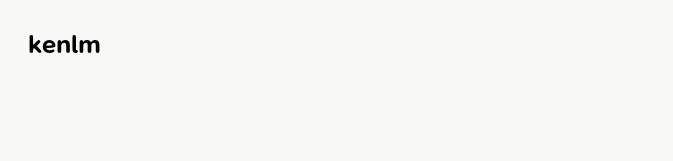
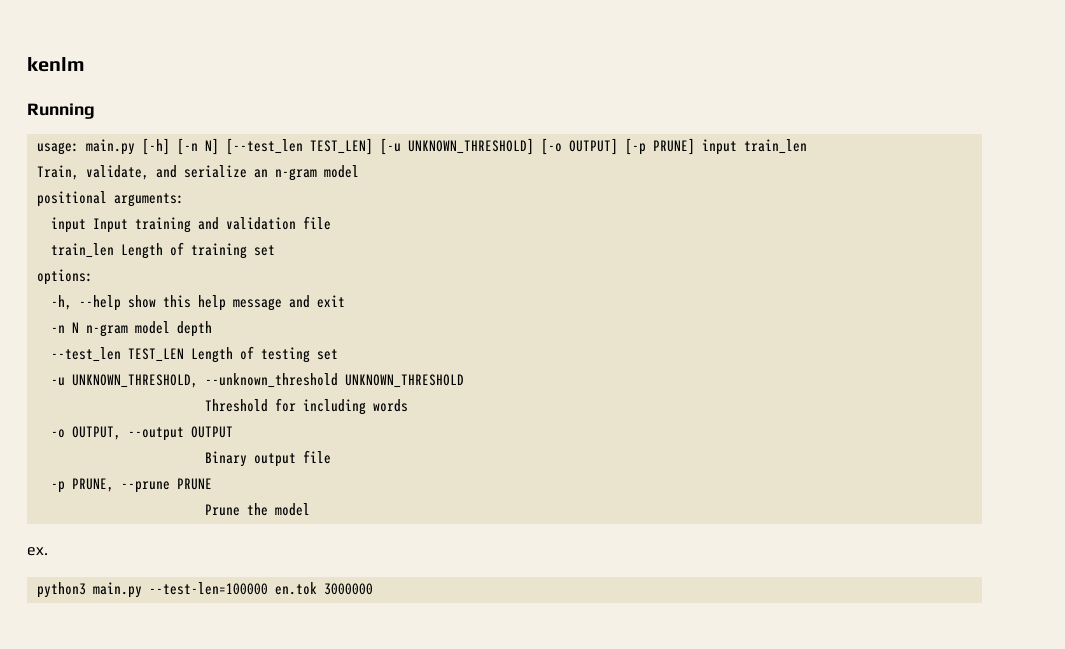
(101, 44) none -> [27,103,95,119] [36,138,807,155] [36,165,359,181] [36,191,184,207] [50,216,331,233] [50,242,275,259] [36,269,93,285] [50,295,345,311] [50,321,212,337] [50,346,338,363] [50,373,464,388] [204,398,408,415] [50,426,233,441] [204,450,331,467] [50,478,212,493] [204,503,310,516] [27,547,48,556] [36,582,373,598] // Running // usage: main.py [-h] [-n N] [--test_len TEST_LEN] [-u UNKNOWN_THRESHOLD] [-o OUTPUT] [-p PRUNE] input train_len // Train, validate, and serialize an n-gram model // positional arguments: // input Input training and validation file // train_len Length of training set // options: // -h, --help show this help message and exit // -n N n-gram model depth // --test_len TEST_LEN Length of testing set // -u UNKNOWN_THRESHOLD, --unknown_threshold UNKNOWN_THRESHOLD // Threshold for including words // -o OUTPUT, --output OUTPUT // Binary output file // -p PRUNE, --prune PRUNE // Prune the model // ex. // python3 main.py --test-len=100000 en.tok 3000000

